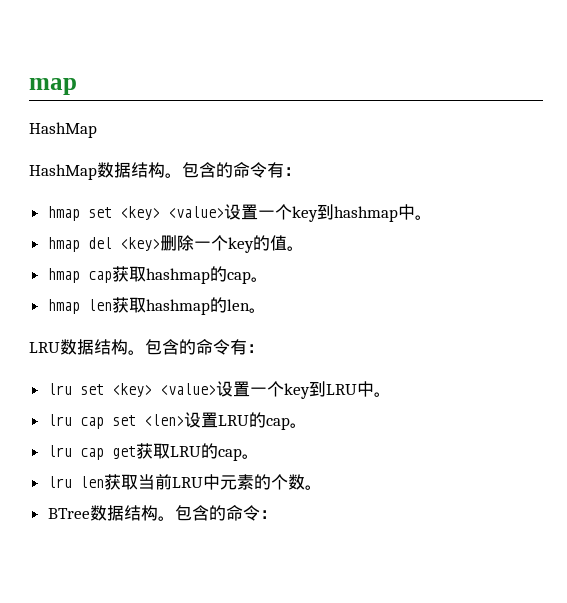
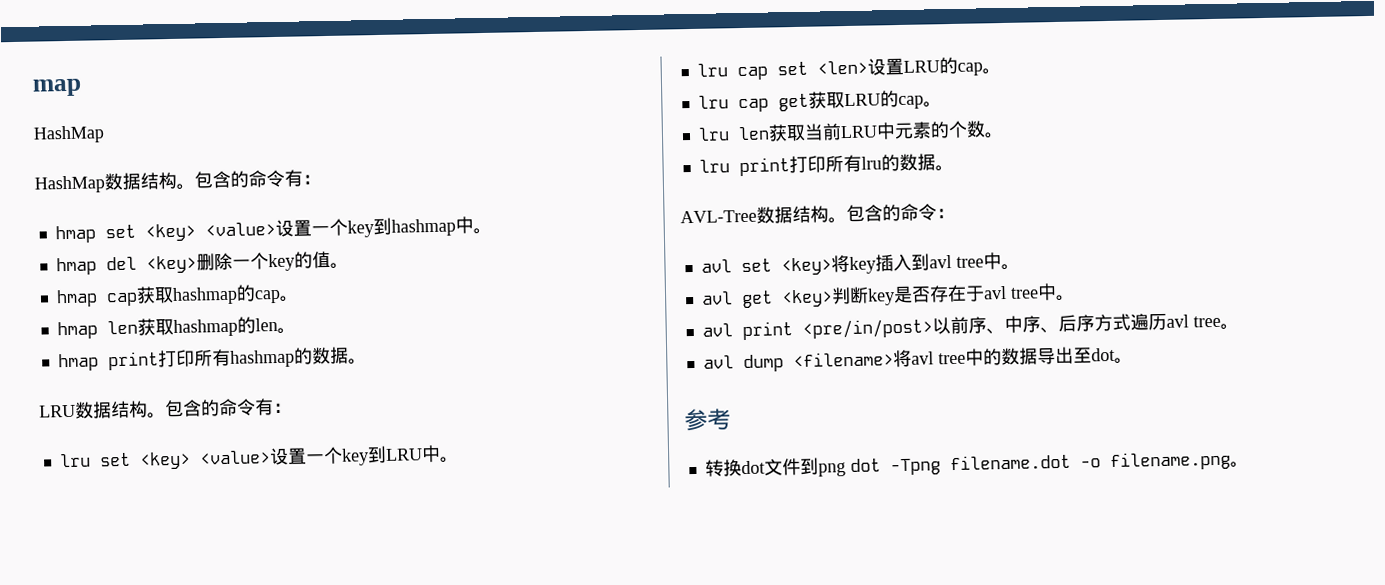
(266, 310) none -> [57,346,367,372] // hmap print打印所有hashmap的数据。
[47,508,90,519] BTree -> [698,153,954,177] [680,209,757,224] lru print打印所有lru的数据。 // AVL-Tree
(277, 514) none -> [700,252,1020,276] [700,283,1075,309] [701,313,1239,341] [702,346,1133,373] [684,408,731,432] [704,450,1249,477] // avl set <key>将key插入到avl tree中。 // avl get <key>判断key是否存在于avl tree中。 // avl print <pre/in/post>以前序、中序、后序方式遍历avl tree。 // avl dump <filename>将avl tree中的数据导出至dot。 // 参考 // 转换dot文件到png dot -Tpng filename.dot -o filename.png。

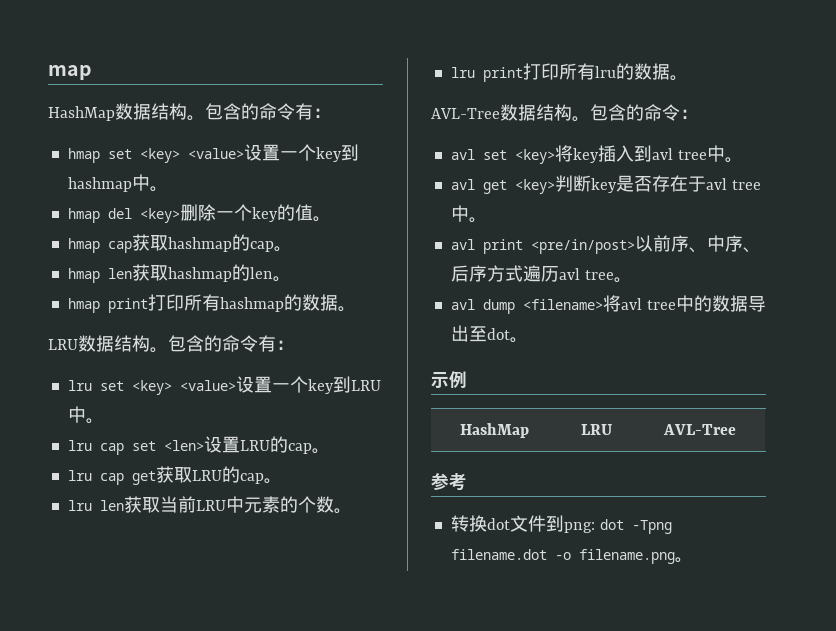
[34,175,105,194] // HashMap -> (115, 113) none
(1133, 360) none -> [431,371,467,388] [460,423,529,438] [580,424,612,435] [663,424,736,435] // 示例 // HashMap | LRU | AVL-Tree
[817,462,846,477] png -> [563,522,595,533] png:

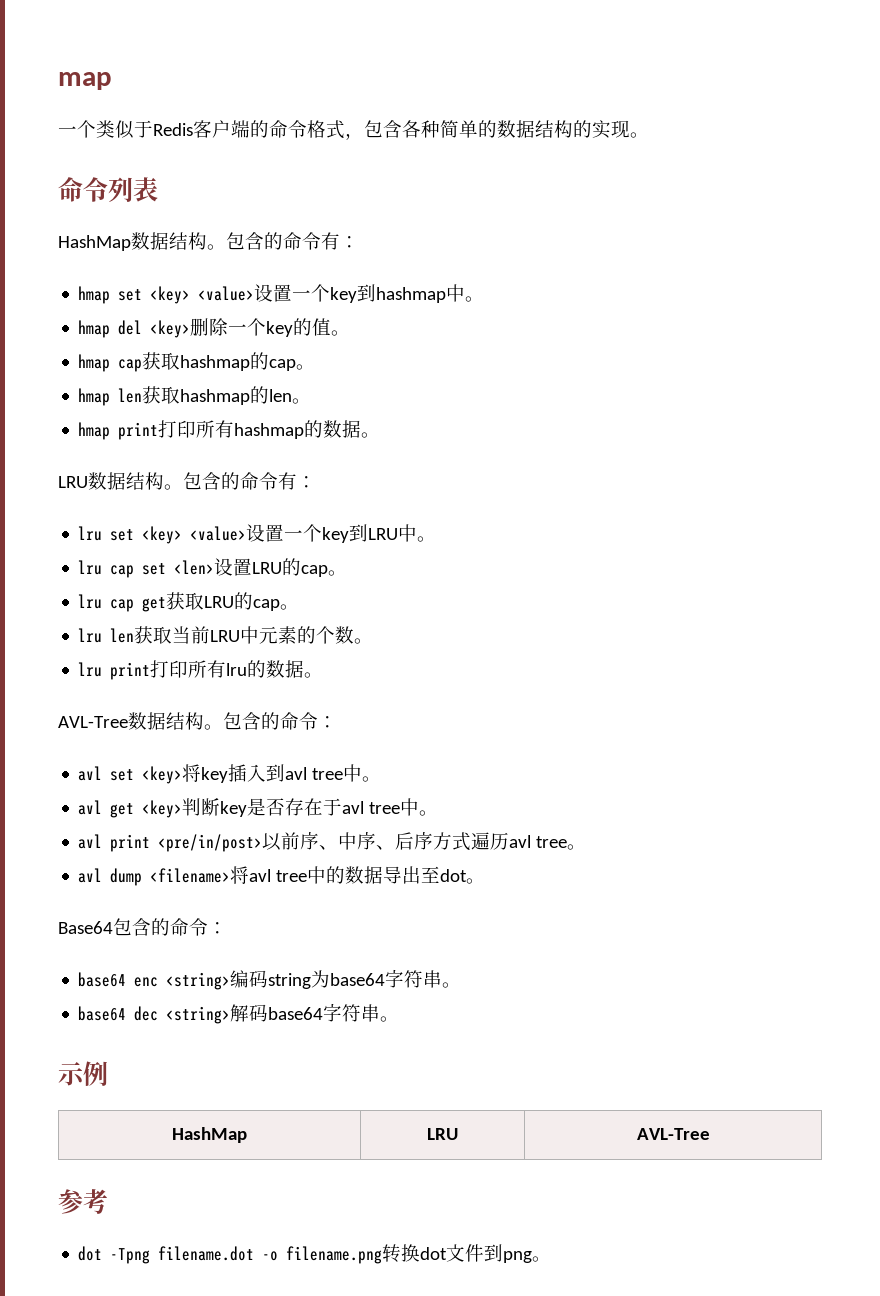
(92, 72) none -> [58,120,649,140] [58,177,158,203] // 一个类似于Redis客户端的命令格式，包含各种简单的数据结构的实现。 // 命令列表
(528, 340) none -> [58,918,227,936] [78,969,462,990] [78,1003,400,1024] // Base64包含的命令： // base64 enc <string>编码string为base64字符串。 // base64 dec <string>解码base64字符串。
[450,515,672,534] [450,549,675,564] 转换dot文件到png: dot -Tpng filename.dot -o filename.png -> [78,1244,533,1264] dot -Tpng filename.dot -o filename.png转换dot文件到png

